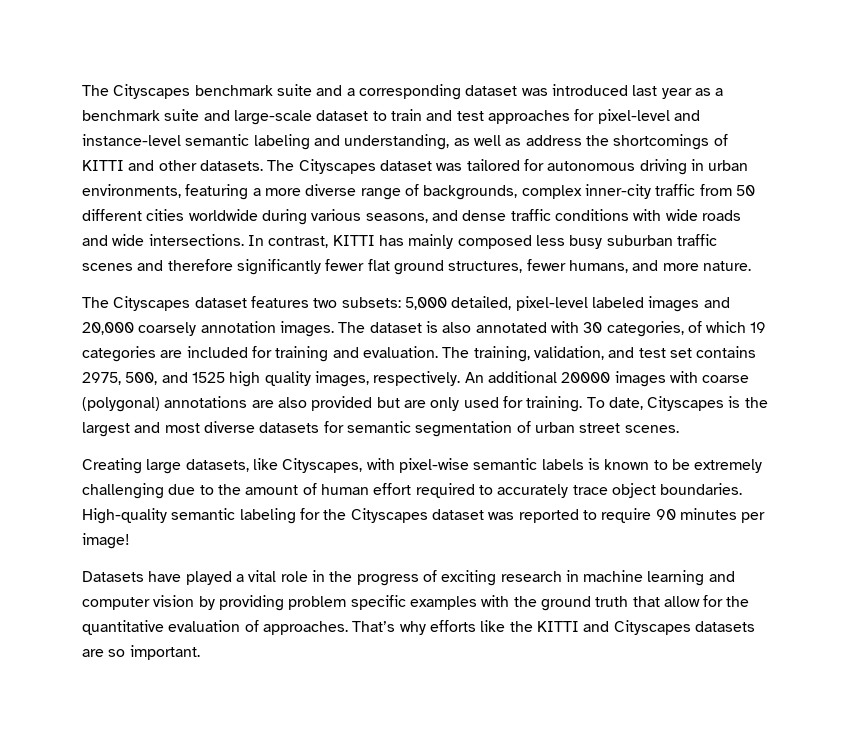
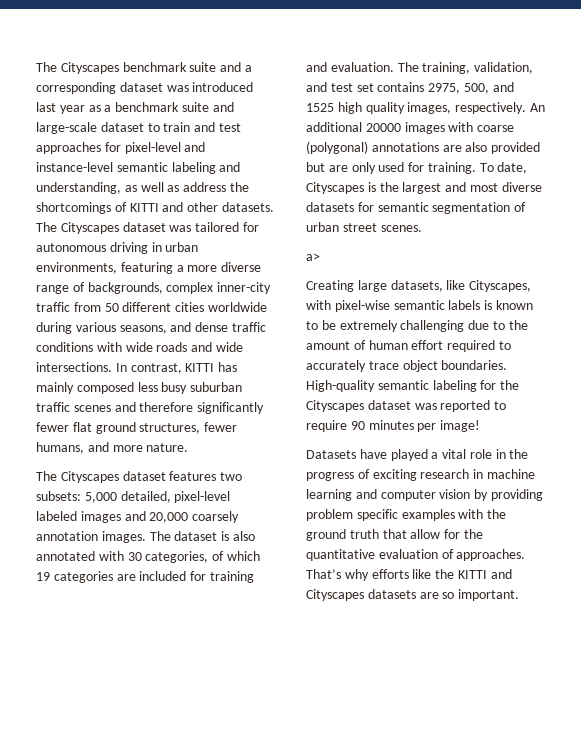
(679, 429) none -> [306,253,320,261] // a>

